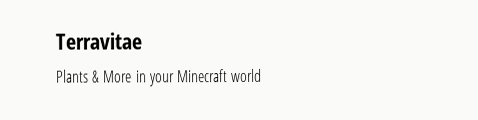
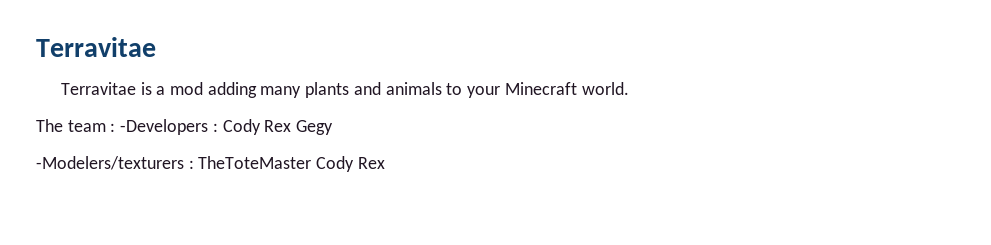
[56,68,263,87] Plants & More in your Minecraft world -> [60,82,629,98] [36,119,334,135] [36,156,385,172] Terravitae is a mod adding many plants and animals to your Minecraft world. // The team : -Developers : Cody Rex Gegy // -Modelers/texturers : TheToteMaster Cody Rex

